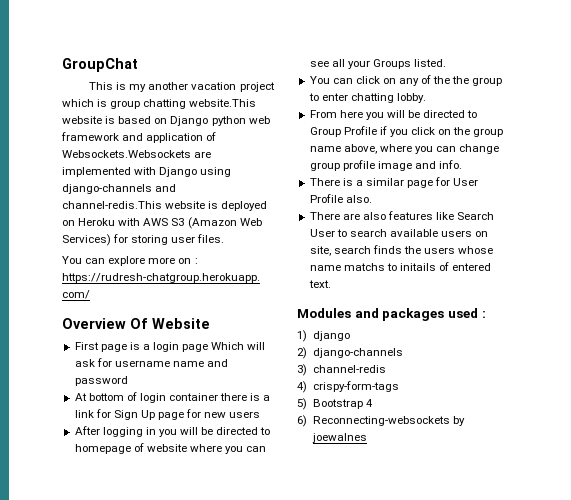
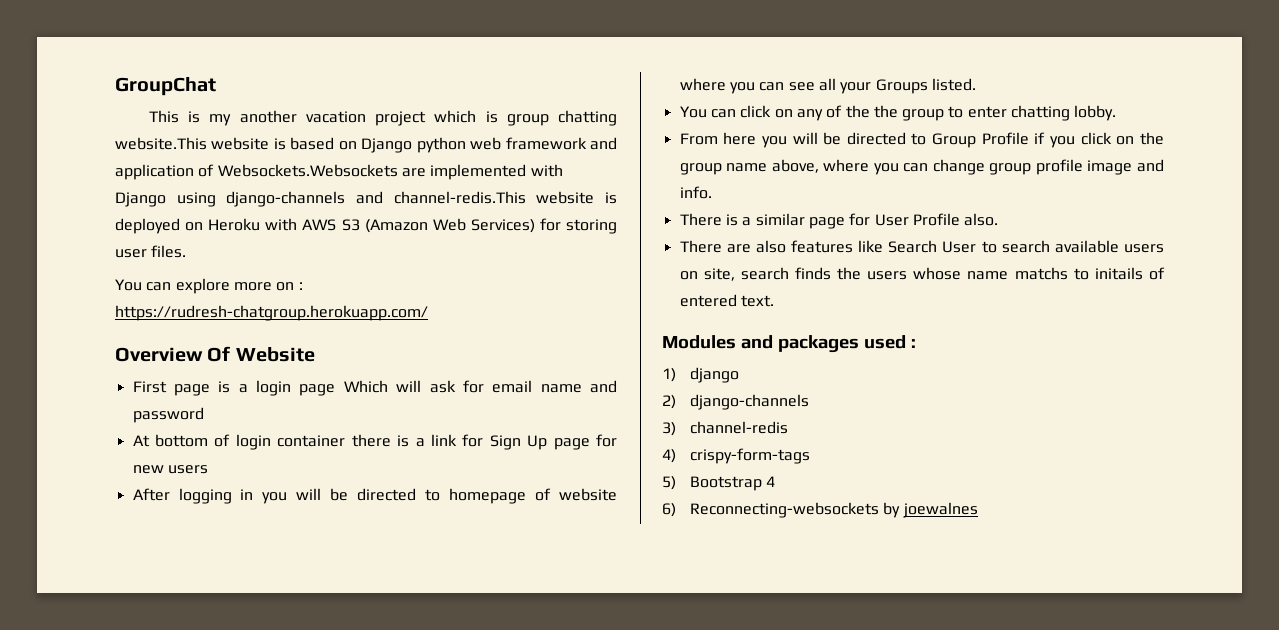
[114,360,170,367] username -> [492,380,533,393] email

